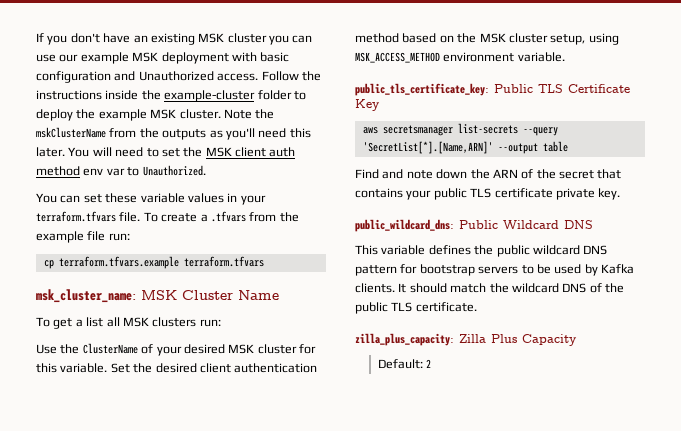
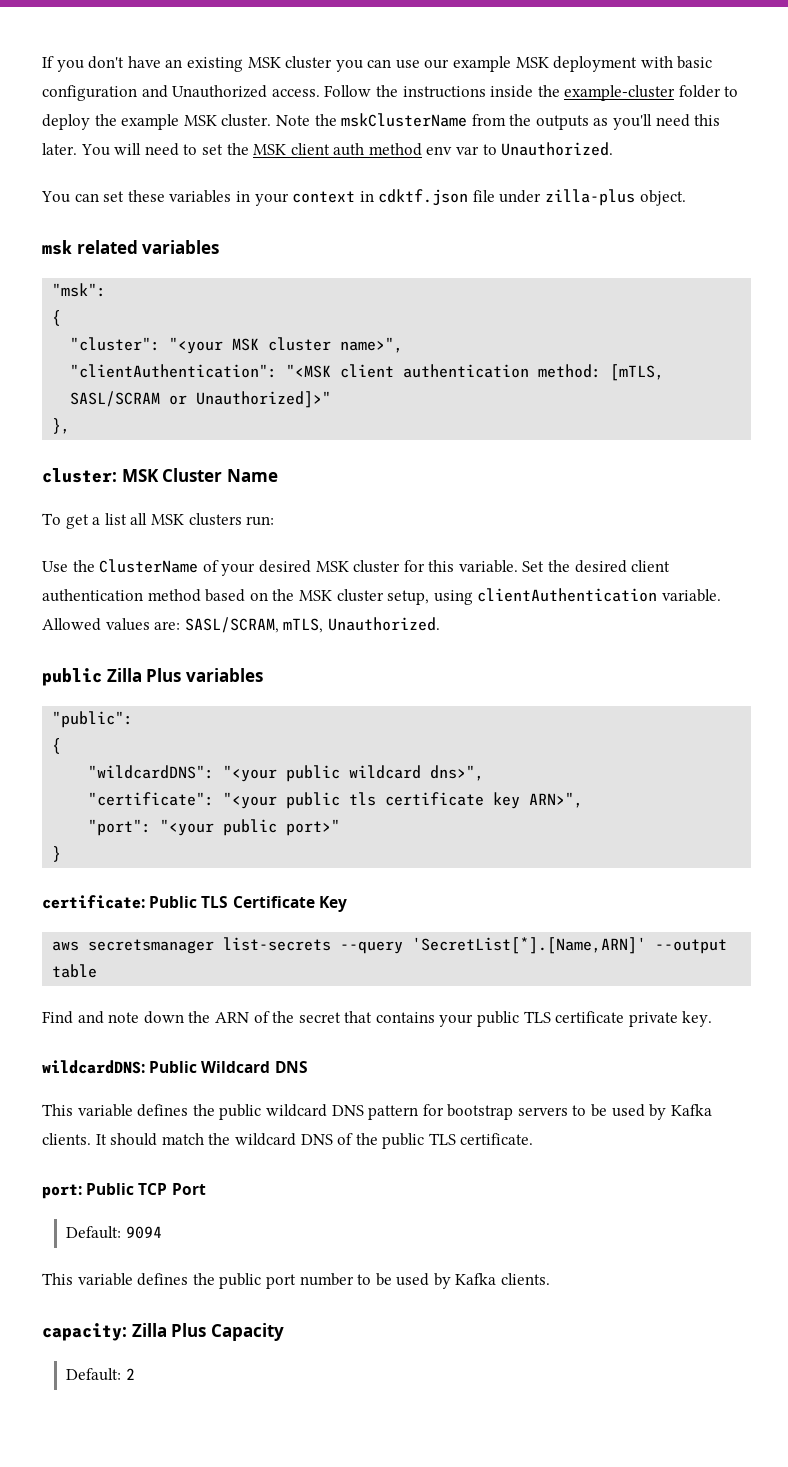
[140,193,266,205] [36,211,299,222] [36,231,130,243] [43,256,264,269] [36,289,136,303] variable values in your terraform.tfvars file. To create a .tfvars from the example file run: // cp terraform.tfvars.example terraform.tfvars // msk_cluster_name: -> [169,189,686,206] [42,240,220,255] [52,283,107,297] [52,310,62,326] [70,337,404,354] [70,364,665,381] [70,391,332,408] [52,418,71,434] [42,468,117,483] variables in your context in cdktf.json file under zilla-plus object. // msk related variables // "msk": // { // "cluster": "<your MSK cluster name>", // "clientAuthentication": "<MSK client authentication method: [mTLS, SASL/SCRAM or Unauthorized]>" // }, // cluster:
[355,52,565,63] [355,83,489,96] MSK_ACCESS_METHOD environment variable. // public_tls_certificate_key: -> [477,588,721,602] [42,617,440,633] [42,668,263,686] [52,711,134,728] [52,738,62,754] [88,765,485,782] [88,792,584,809] [88,819,341,836] [52,846,62,862] [42,895,145,909] clientAuthentication variable. Allowed values are: SASL/SCRAM, mTLS, Unauthorized. // public Zilla Plus variables // "public": // { // "wildcardDNS": "<your public wildcard dns>", // "certificate": "<your public tls certificate key ARN>", // "port": "<your public port>" // } // certificate:
[355,219,454,232] public_wildcard_dns: -> [42,1060,145,1074] wildcardDNS:
[355,333,454,346] zilla_plus_capacity: -> [42,1183,206,1199] [66,1226,162,1239] [42,1273,551,1289] [42,1323,127,1341] port: Public TCP Port // Default: 9094 // This variable defines the public port number to be used by Kafka clients. // capacity:

